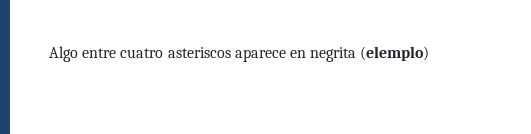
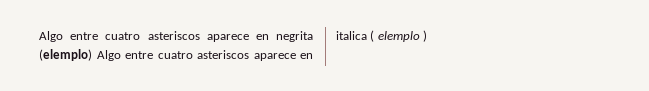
(430, 53) none -> [96,50,313,61] [336,30,428,42] Algo entre cuatro asteriscos aparece en italica ( elemplo )

